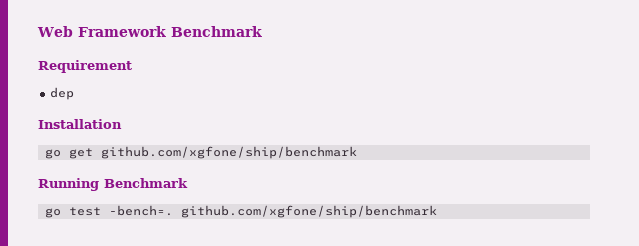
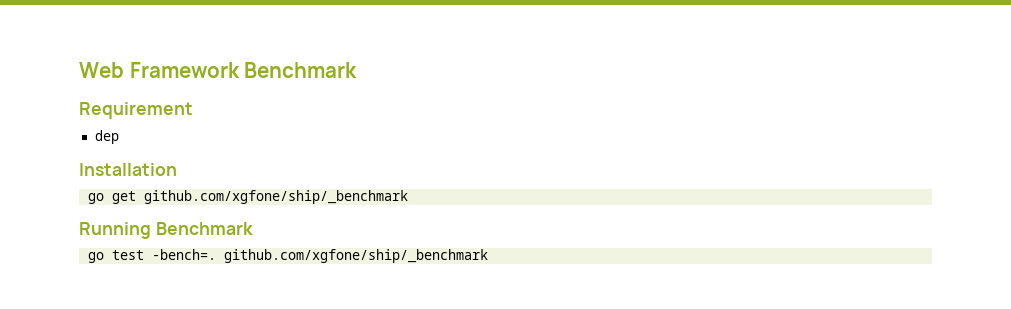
[100,146,357,159] github.com/xgfone/ship/benchmark -> [143,190,408,204] github.com/xgfone/ship/_benchmark
[180,205,437,218] github.com/xgfone/ship/benchmark -> [223,249,488,263] github.com/xgfone/ship/_benchmark

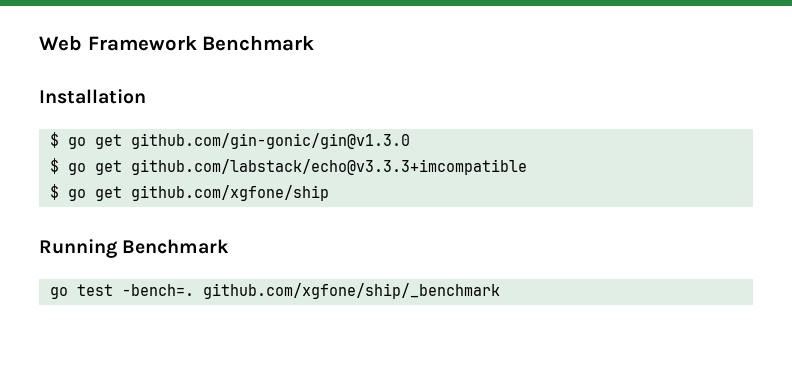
[79,102,193,119] [94,130,119,144] // Requirement // dep -> (315, 43) none
[87,190,408,204] go get github.com/xgfone/ship/_benchmark -> [49,132,410,149] [49,158,527,175] [49,184,329,201] $ go get github.com/gin-gonic/gin@v1.3.0 // $ go get github.com/labstack/echo@v3.3.3+imcompatible // $ go get github.com/xgfone/ship

